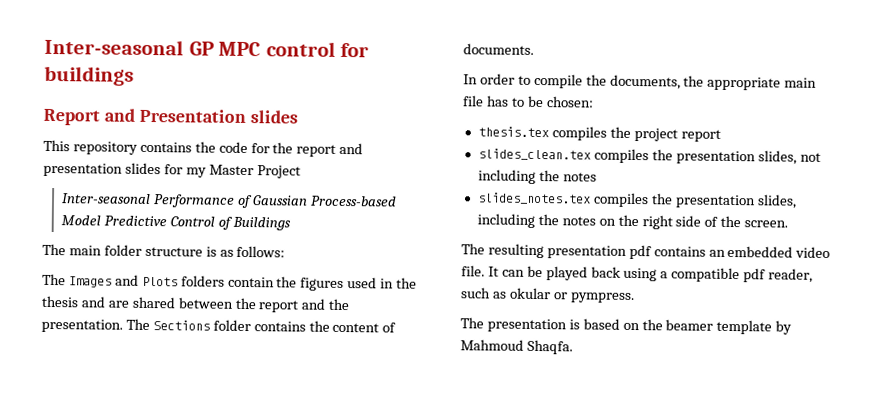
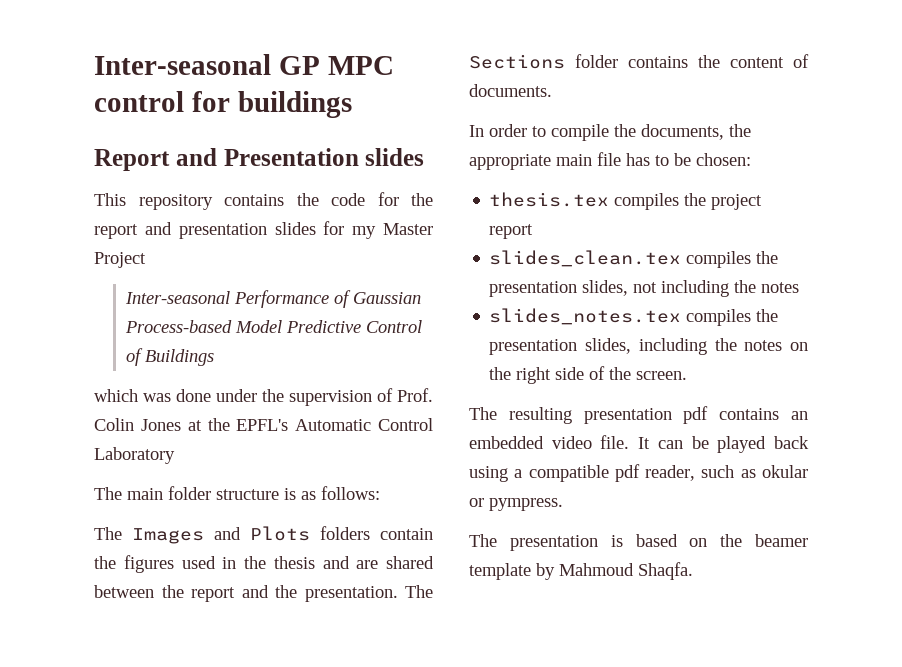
(291, 223) none -> [94,388,433,406] [94,418,433,431] [94,447,175,464] // which was done under the supervision of Prof. Colin Jones at the EPFL's Automatic Control Laboratory

